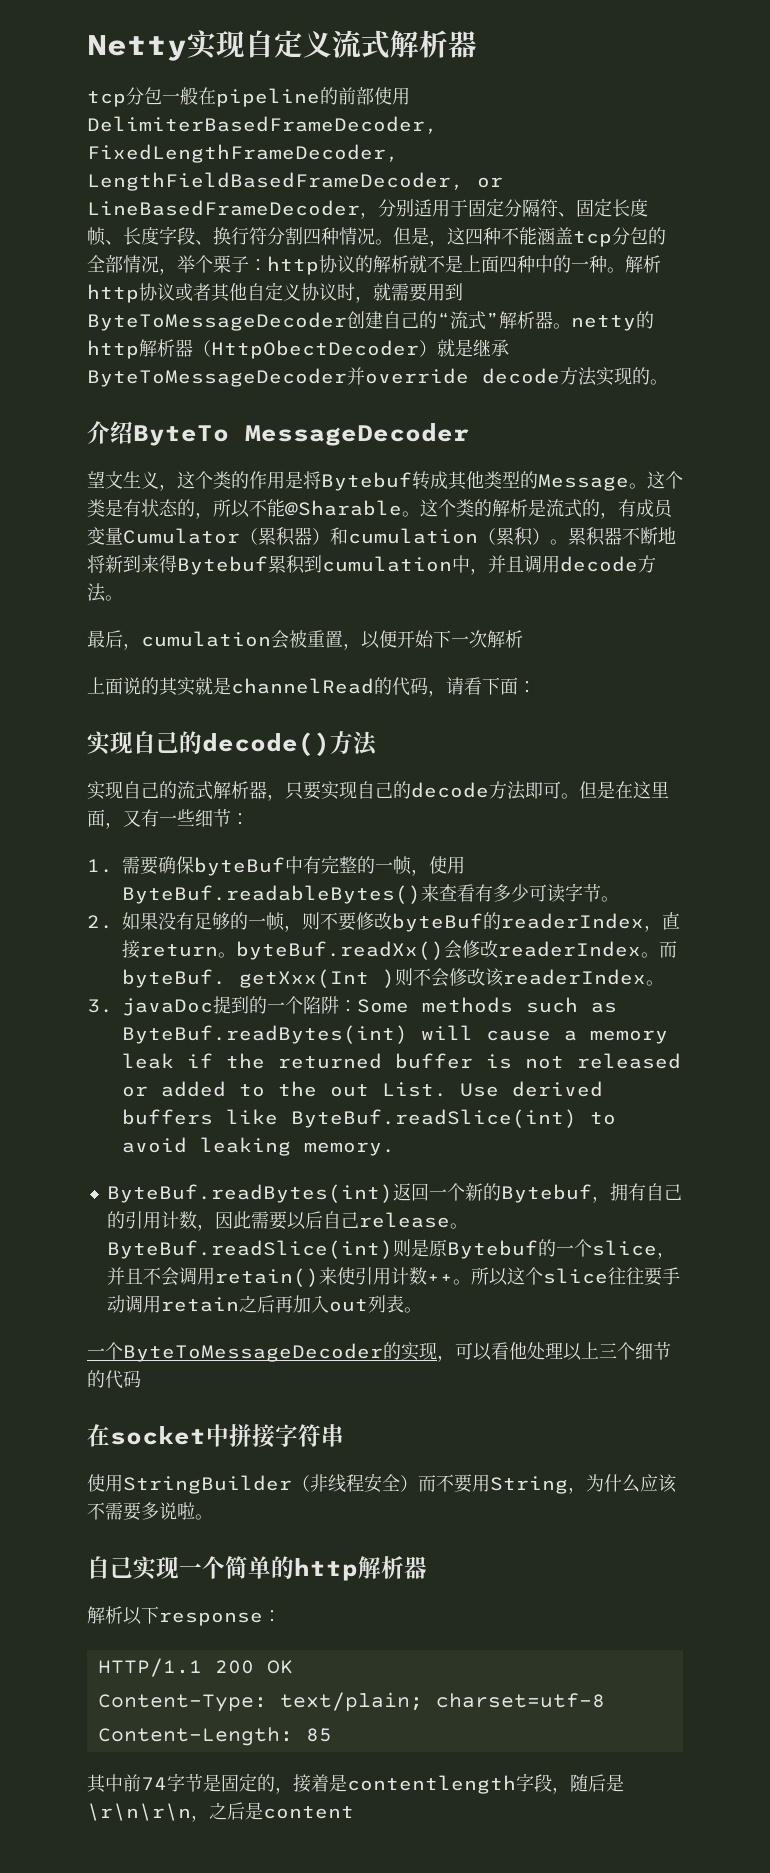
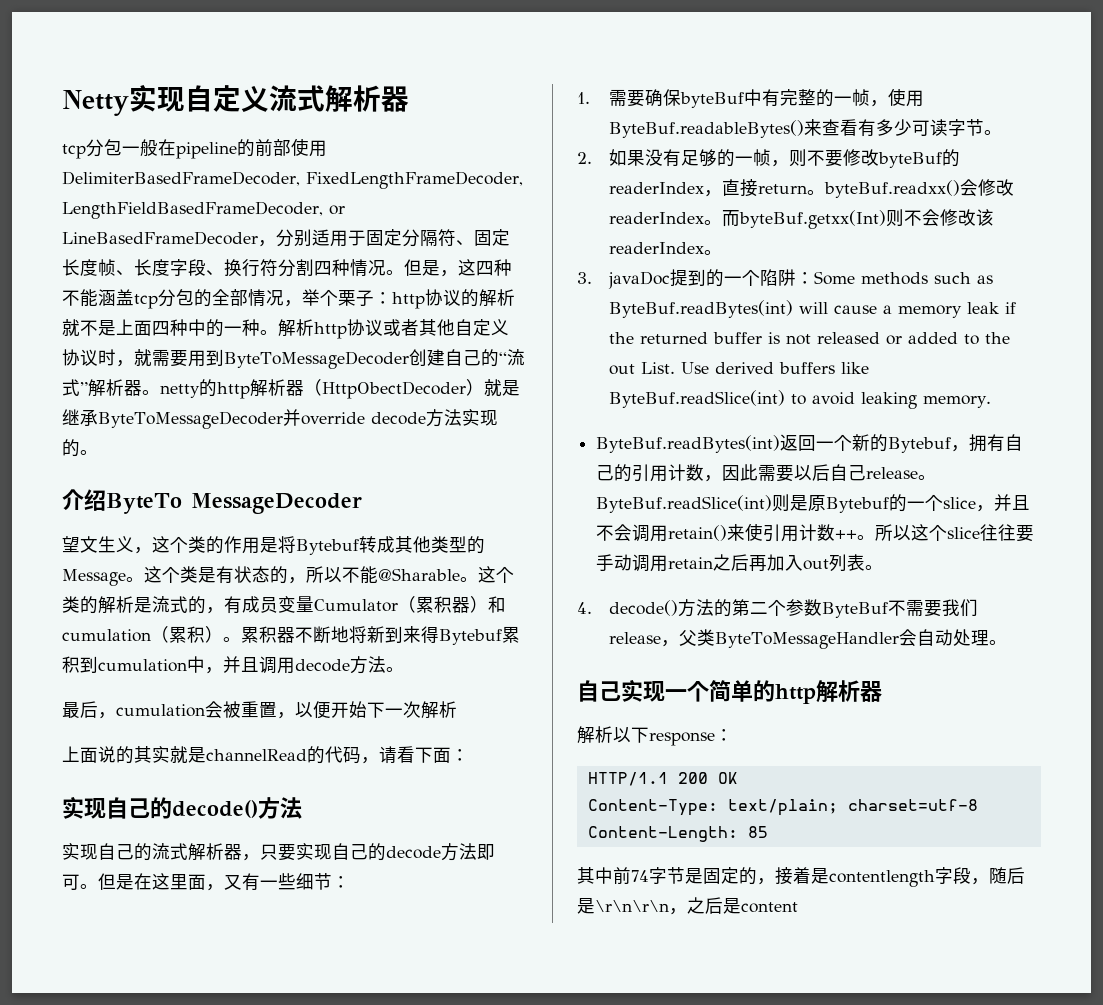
[236,941,444,960] byteBuf.readXx() -> [823,180,960,198] byteBuf.readxx()
[122,969,395,988] byteBuf. getXxx(Int ) -> [738,210,886,229] byteBuf.getxx(Int)
[87,1342,671,1362] [87,1370,141,1389] [87,1424,344,1448] [87,1473,677,1494] [87,1502,195,1521] 一个ByteToMessageDecoder的实现，可以看他处理以上三个细节的代码 // 在socket中拼接字符串 // 使用StringBuilder（非线程安全）而不要用String，为什么应该不需要多说啦 -> [577,599,978,618] [608,629,989,649] 4. decode()方法的第二个参数ByteBuf不需要我们release，父类ByteToMessageHandler会自动处理

